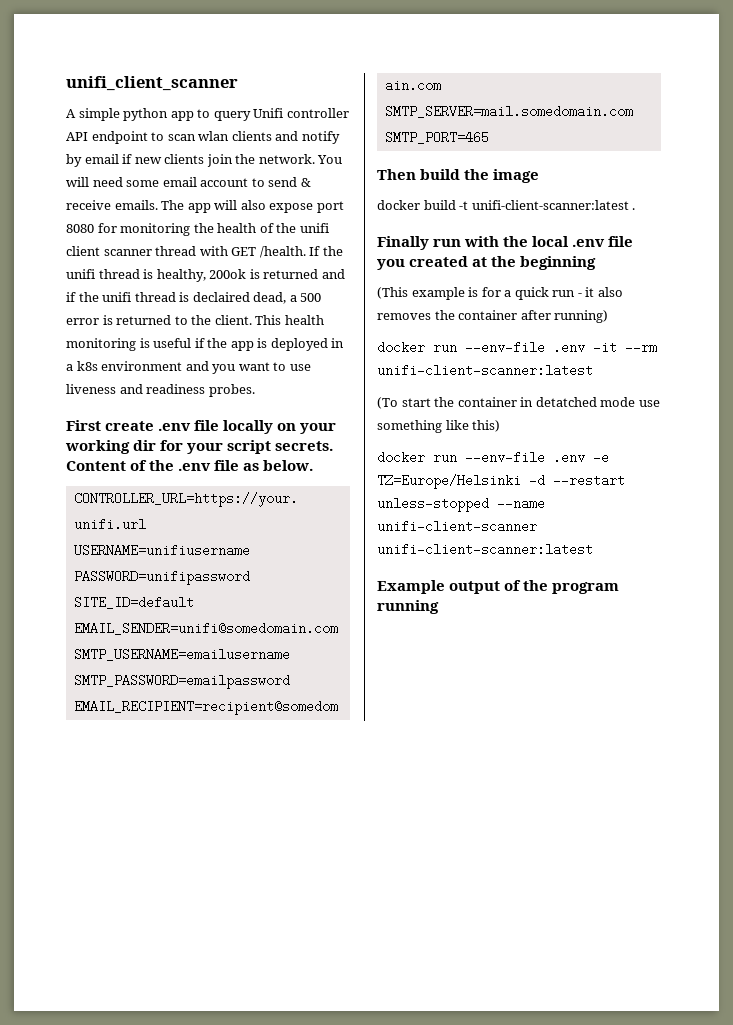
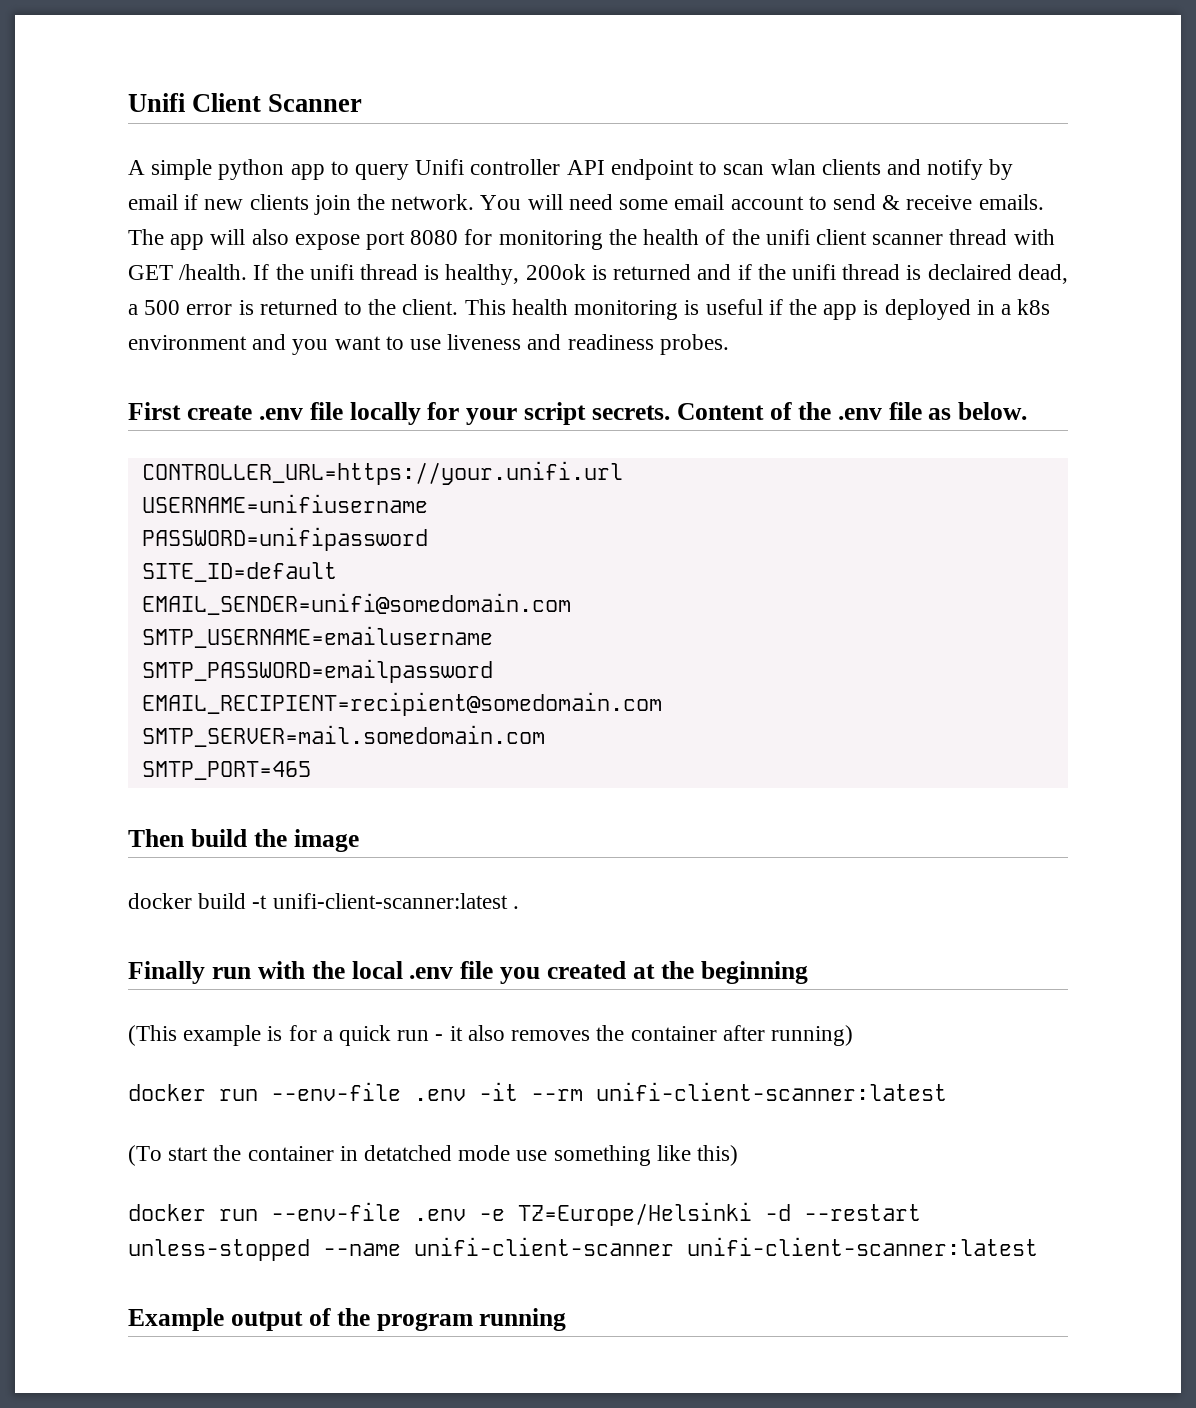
[66,76,238,91] unifi_client_scanner -> [128,93,363,112] Unifi Client Scanner
[277,423,337,434] [65,440,157,454] on your working dir -> (421, 413) none

